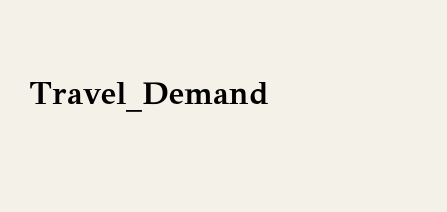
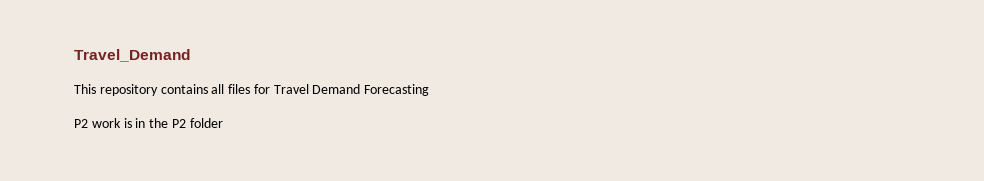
(269, 97) none -> [74,84,430,96] [74,118,223,128] // This repository contains all files for Travel Demand Forecasting // P2 work is in the P2 folder

